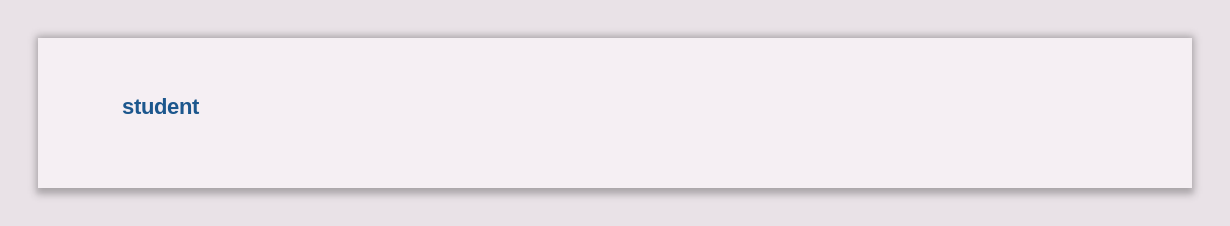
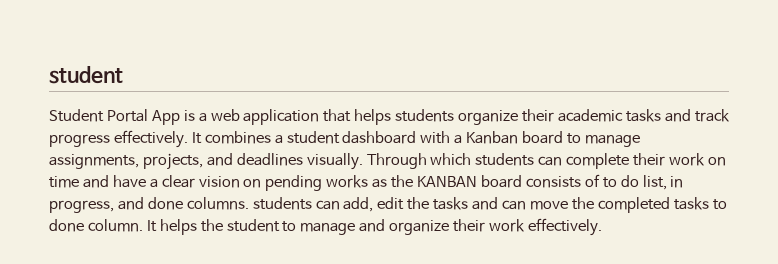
[122,98,200,114] student -> [49,66,123,84] [49,109,730,125] [49,130,640,148] [49,153,726,170] [49,174,684,191] [49,197,727,213] [49,218,602,236] student // Student Portal App is a web application that helps students organize their academic tasks and track progress effectively. It combines a student dashboard with a Kanban board to manage assignments, projects, and deadlines visually. Through which students can complete their work on time and have a clear vision on pending works as the KANBAN board consists of to do list, in progress, and done columns. students can add, edit the tasks and can move the completed tasks to done column. It helps the student to manage and organize their work effectively.

